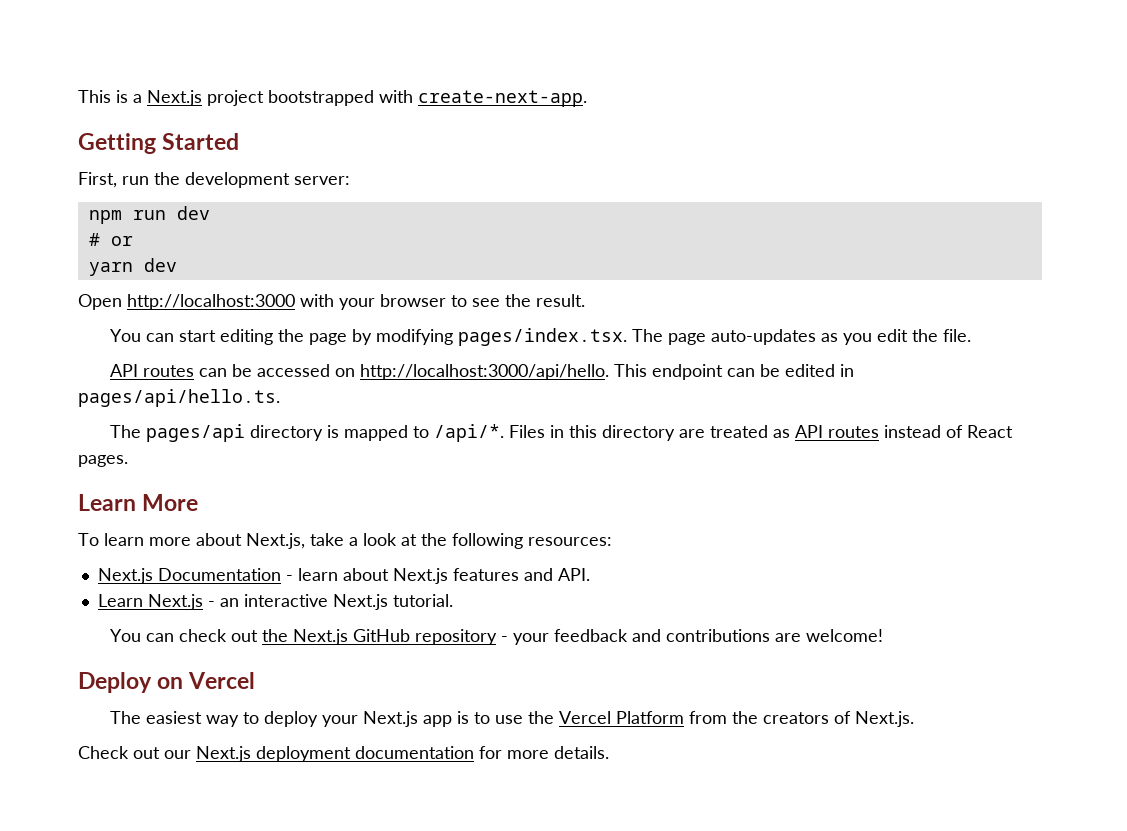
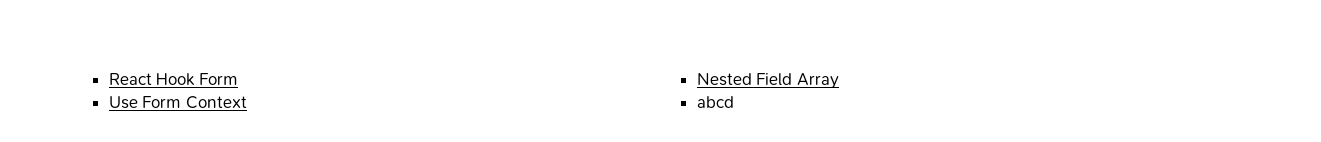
[78,90,587,107] [78,133,240,154] [78,172,350,188] [88,206,210,224] [88,233,133,246] [88,258,177,276] [78,294,585,310] [109,328,971,346] [109,364,854,380] [78,389,280,407] [109,424,1013,442] [78,455,128,467] [78,494,199,511] [78,533,612,549] [97,568,590,584] [97,594,453,610] [109,629,883,645] [78,672,256,693] [109,711,914,727] [78,746,609,762] This is a Next.js project bootstrapped with create-next-app. // Getting Started // First, run the development server: // npm run dev // # or // yarn dev // Open http://localhost:3000 with your browser to see the result. // You can start editing the page by modifying pages/index.tsx. The page auto-updates as you edit the file. // API routes can be accessed on http://localhost:3000/api/hello. This endpoint can be edited in pages/api/hello.ts. // The pages/api directory is mapped to /api/*. Files in this directory are treated as API routes instead of React pages. // Learn More // To learn more about Next.js, take a look at the following resources: // Next.js Documentation - learn about Next.js features and API. // Learn Next.js - an interactive Next.js tutorial. // You can check out the Next.js GitHub repository - your feedback and contributions are welcome! // Deploy on Vercel // The easiest way to deploy your Next.js app is to use the Vercel Platform from the creators of Next.js. // Check out our Next.js deployment documentation for more details. -> [108,73,238,86] [108,96,247,109] [696,73,839,89] [696,96,734,108] React Hook Form // Use Form Context // Nested Field Array // abcd

